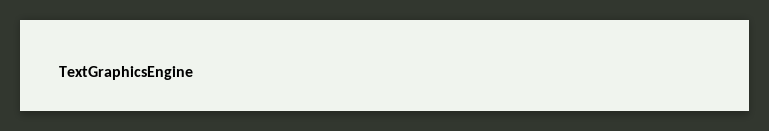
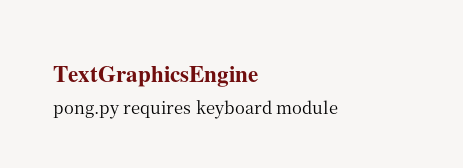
(193, 73) none -> [53,100,339,119] // pong.py requires keyboard module

